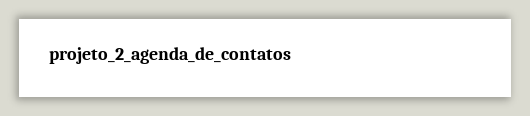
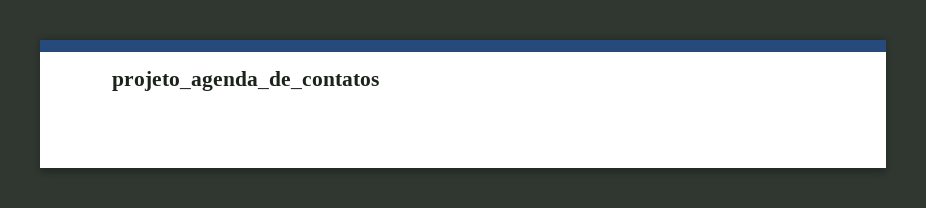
[49,47,291,64] projeto_2_agenda_de_contatos -> [112,71,379,91] projeto_agenda_de_contatos

